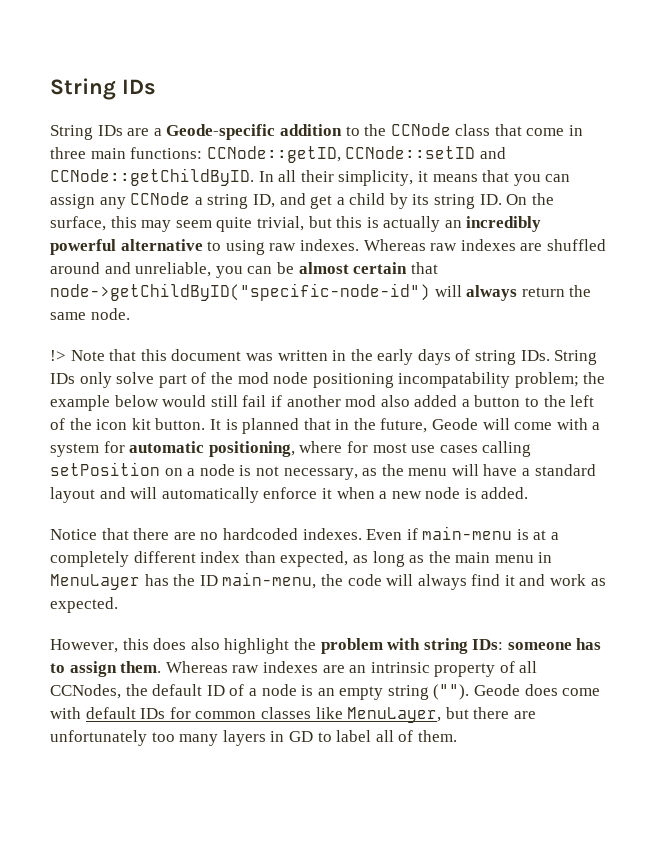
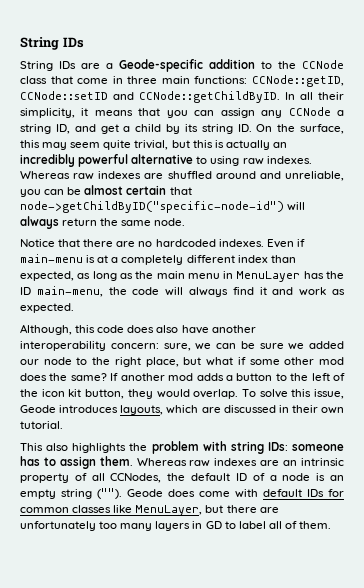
[50,349,598,365] [50,372,606,388] [50,395,595,411] [50,418,601,434] [50,441,532,457] [50,462,596,480] [50,487,529,503] // !> Note that this document was written in the early days of string IDs. String IDs only solve part of the mod node positioning incompatability problem; the example below would still fail if another mod also added a button to the left of the icon kit button. It is planned that in the future, Geode will come with a system for automatic positioning, where for most use cases calling setPosition on a node is not necessary, as the menu will have a standard layout and will automatically enforce it when a new node is added. -> (186, 222) none
[50,638,290,654] However, this does also highlight -> [20,324,256,335] [20,341,344,351] [20,357,344,367] [20,373,346,381] [20,389,344,399] [20,405,344,415] [20,421,63,429] [20,443,127,453] Although, this code does also have another interoperability concern: sure, we can be sure we added our node to the right place, but what if some other mod does the same? If another mod adds a button to the left of the icon kit button, they would overlap. To solve this issue, Geode introduces layouts, which are discussed in their own tutorial. // This also highlights

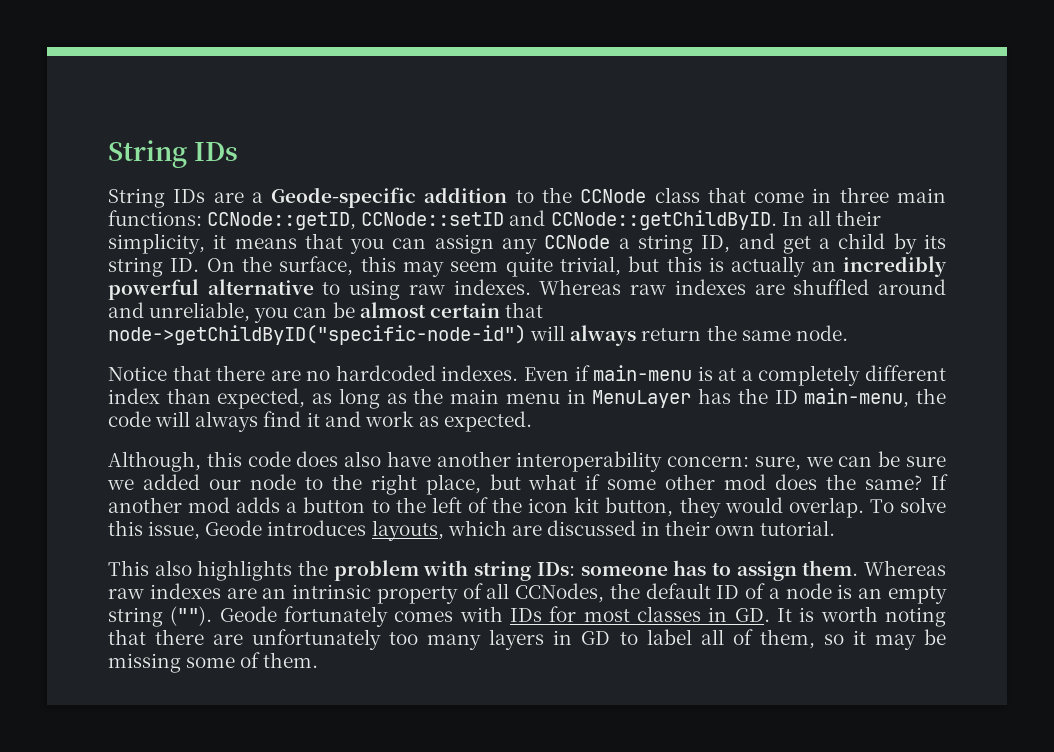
[168,489,344,498] [20,505,224,516] does come with default IDs for common classes like MenuLayer, but -> [284,606,947,627] [108,629,146,645] fortunately comes with IDs for most classes in GD. It is worth noting that
(297, 525) none -> [759,629,946,650] [108,652,261,673] them, so it may be missing some of

